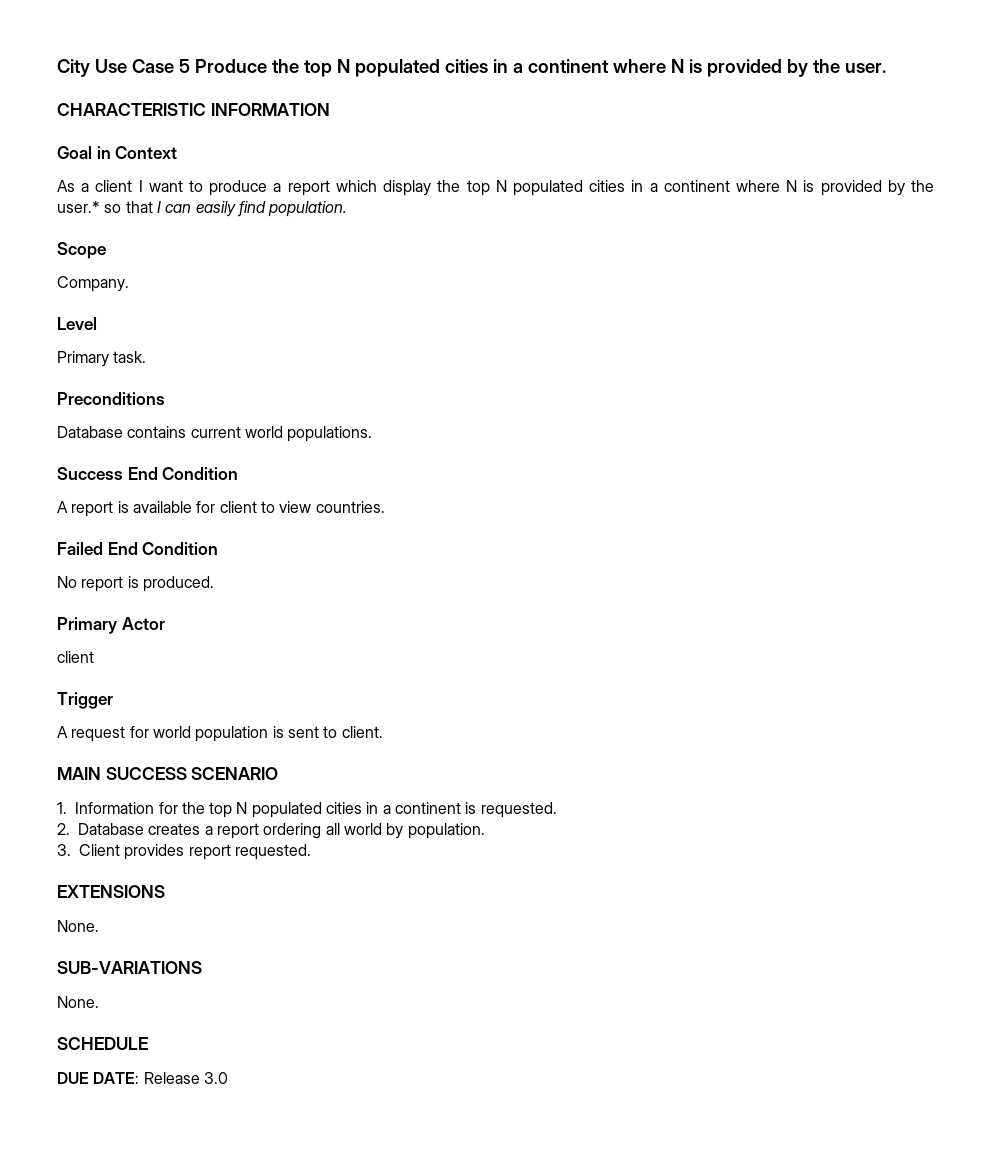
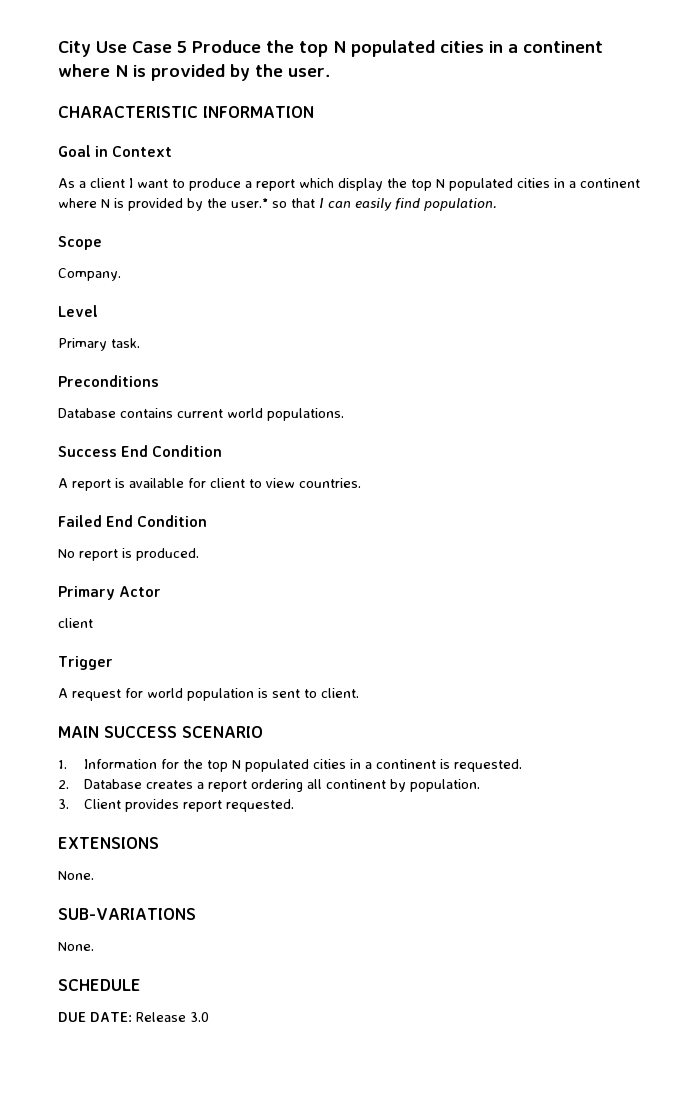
[343,823,382,835] world -> [325,779,386,789] continent

